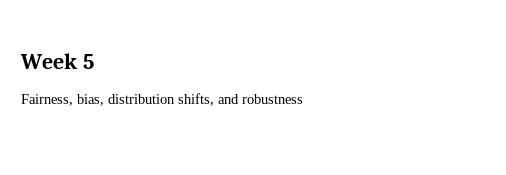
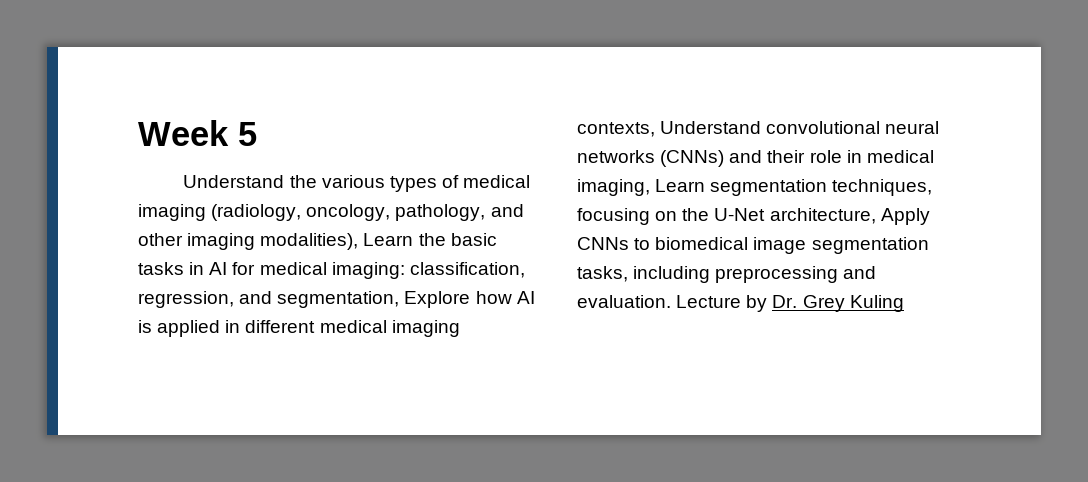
[21,93,303,106] Fairness, bias, distribution shifts, and robustness -> [183,175,531,192] [138,204,524,221] [138,233,497,250] [138,262,525,279] [138,291,535,308] [138,320,460,337] [577,121,940,137] [577,150,934,167] [577,179,933,196] [577,208,930,225] [577,237,929,254] [577,266,877,283] [577,295,904,312] Understand the various types of medical imaging (radiology, oncology, pathology, and other imaging modalities), Learn the basic tasks in AI for medical imaging: classification, regression, and segmentation, Explore how AI is applied in different medical imaging contexts, Understand convolutional neural networks (CNNs) and their role in medical imaging, Learn segmentation techniques, focusing on the U-Net architecture, Apply CNNs to biomedical image segmentation tasks, including preprocessing and evaluation. Lecture by Dr. Grey Kuling

